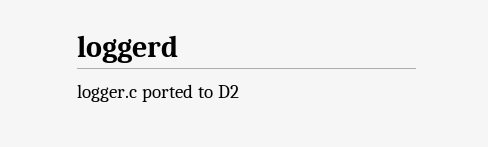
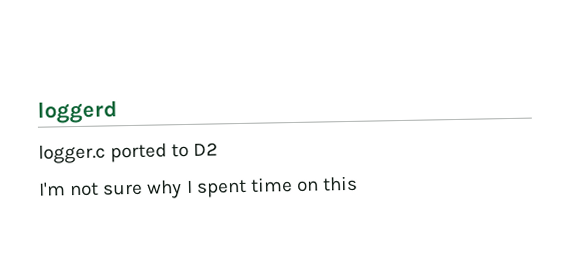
(240, 91) none -> [38,175,359,199] // I'm not sure why I spent time on this

